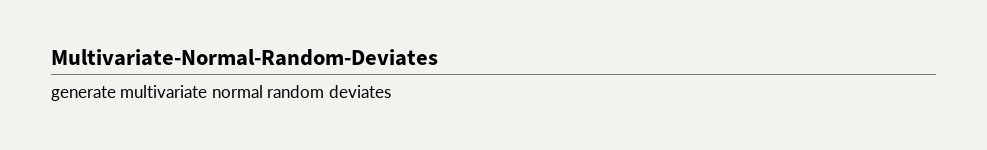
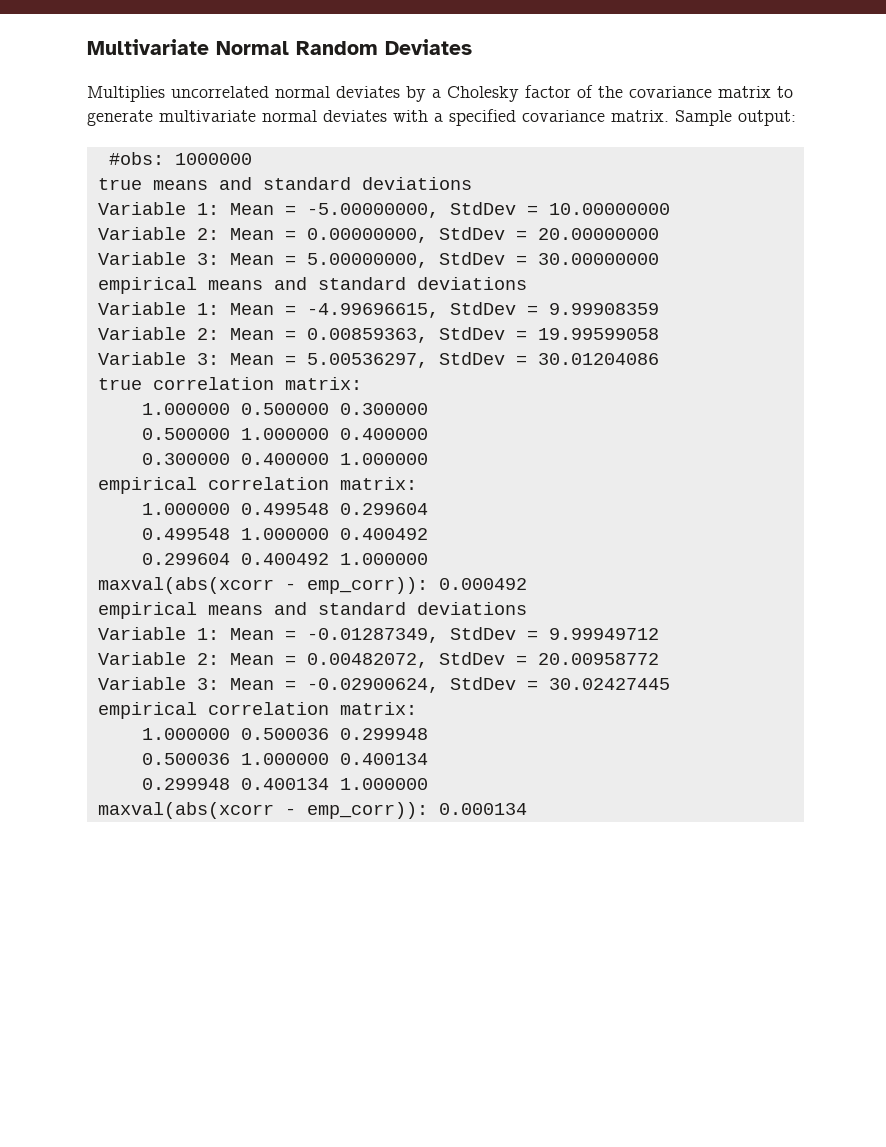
[51,49,438,66] [51,85,391,101] Multivariate-Normal-Random-Deviates // generate multivariate normal random deviates -> [87,39,472,55] [87,85,793,102] [87,109,796,126] [108,152,252,165] [97,177,472,190] [97,202,670,218] [97,227,659,243] [97,252,659,268] [97,277,527,294] [97,302,659,318] [97,327,659,343] [97,352,659,368] [97,377,362,390] [141,403,428,415] [141,428,428,440] [141,453,428,465] [97,477,417,494] [141,503,428,515] [141,528,428,540] [141,553,428,565] [97,577,527,594] [97,602,527,619] [97,627,659,643] [97,652,659,668] [97,677,670,693] [97,702,417,719] [141,728,428,740] [141,753,428,765] [141,778,428,790] [97,802,527,819] Multivariate Normal Random Deviates // Multiplies uncorrelated normal deviates by a Cholesky factor of the covariance matrix to generate multivariate normal deviates with a specified covariance matrix. Sample output: // #obs: 1000000 // true means and standard deviations // Variable 1: Mean = -5.00000000, StdDev = 10.00000000 // Variable 2: Mean = 0.00000000, StdDev = 20.00000000 // Variable 3: Mean = 5.00000000, StdDev = 30.00000000 // empirical means and standard deviations // Variable 1: Mean = -4.99696615, StdDev = 9.99908359 // Variable 2: Mean = 0.00859363, StdDev = 19.99599058 // Variable 3: Mean = 5.00536297, StdDev = 30.01204086 // true correlation matrix: // 1.000000 0.500000 0.300000 // 0.500000 1.000000 0.400000 // 0.300000 0.400000 1.000000 // empirical correlation matrix: // 1.000000 0.499548 0.299604 // 0.499548 1.000000 0.400492 // 0.299604 0.400492 1.000000 // maxval(abs(xcorr - emp_corr)): 0.000492 // empirical means and standard deviations // Variable 1: Mean = -0.01287349, StdDev = 9.99949712 // Variable 2: Mean = 0.00482072, StdDev = 20.00958772 // Variable 3: Mean = -0.02900624, StdDev = 30.02427445 // empirical correlation matrix: // 1.000000 0.500036 0.299948 // 0.500036 1.000000 0.400134 // 0.299948 0.400134 1.000000 // maxval(abs(xcorr - emp_corr)): 0.000134

